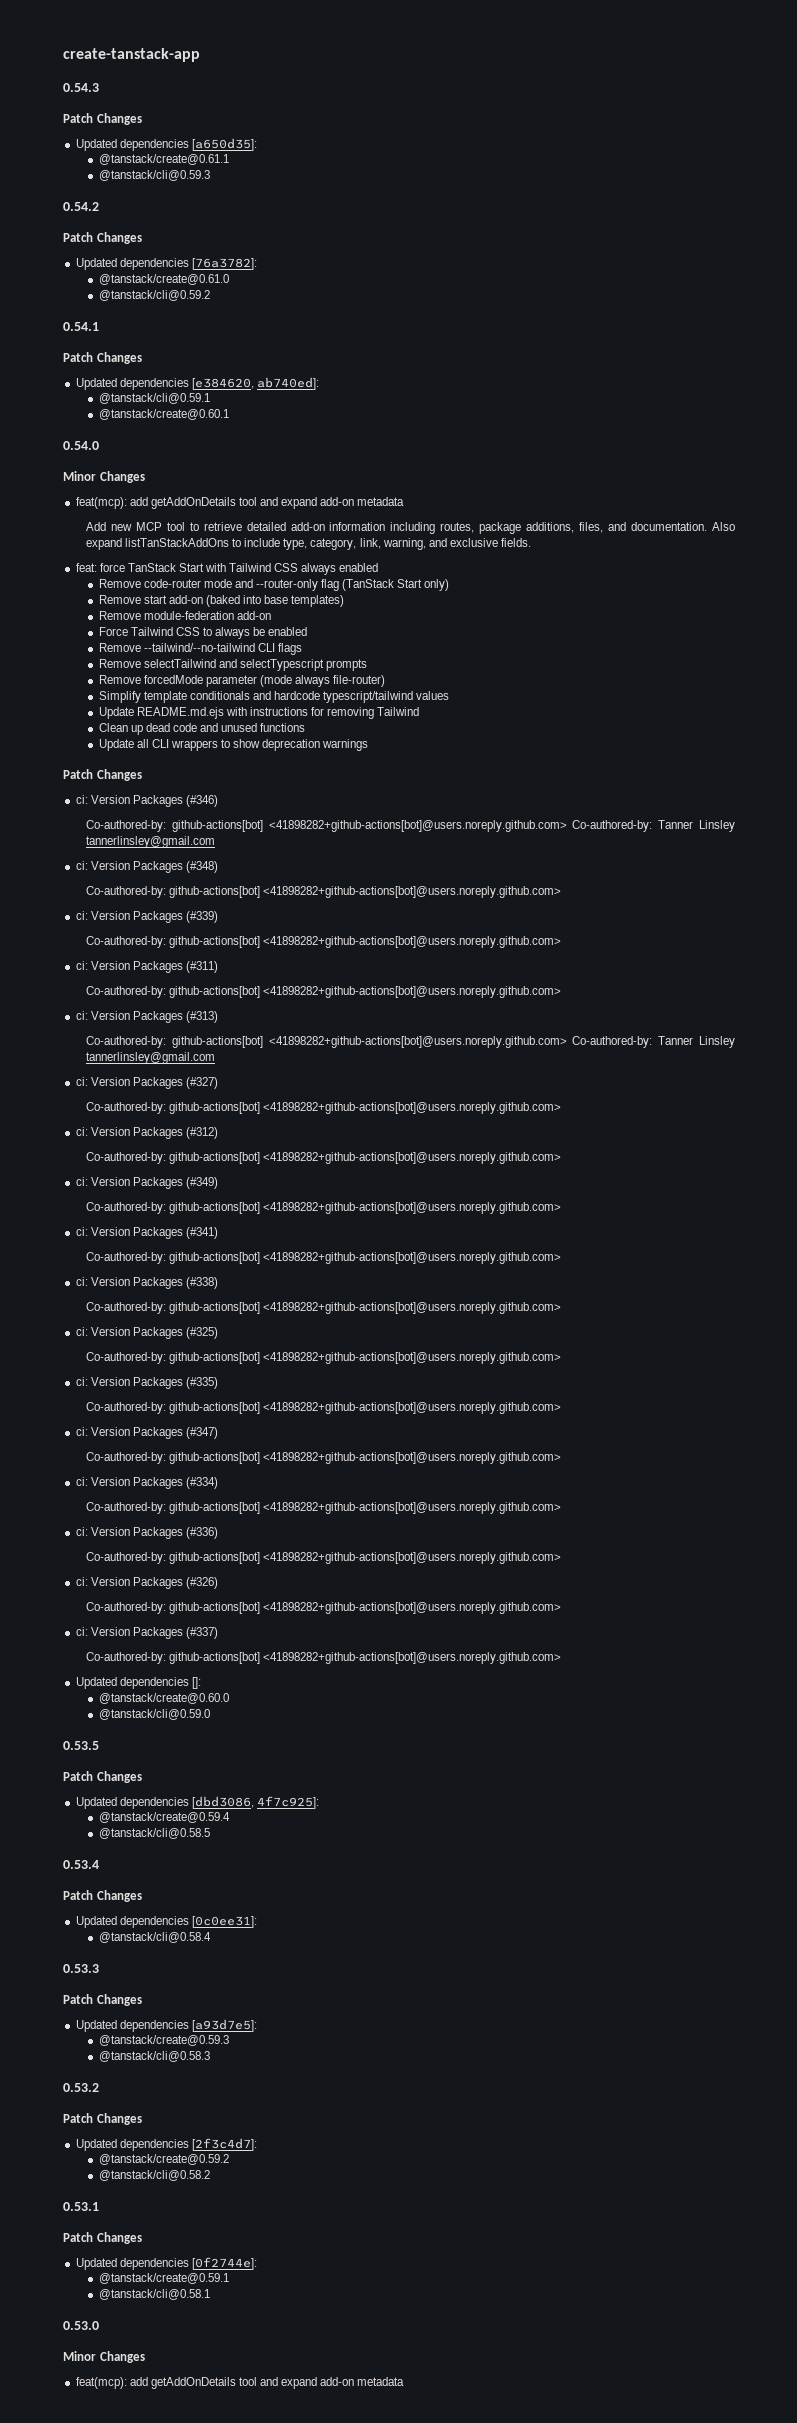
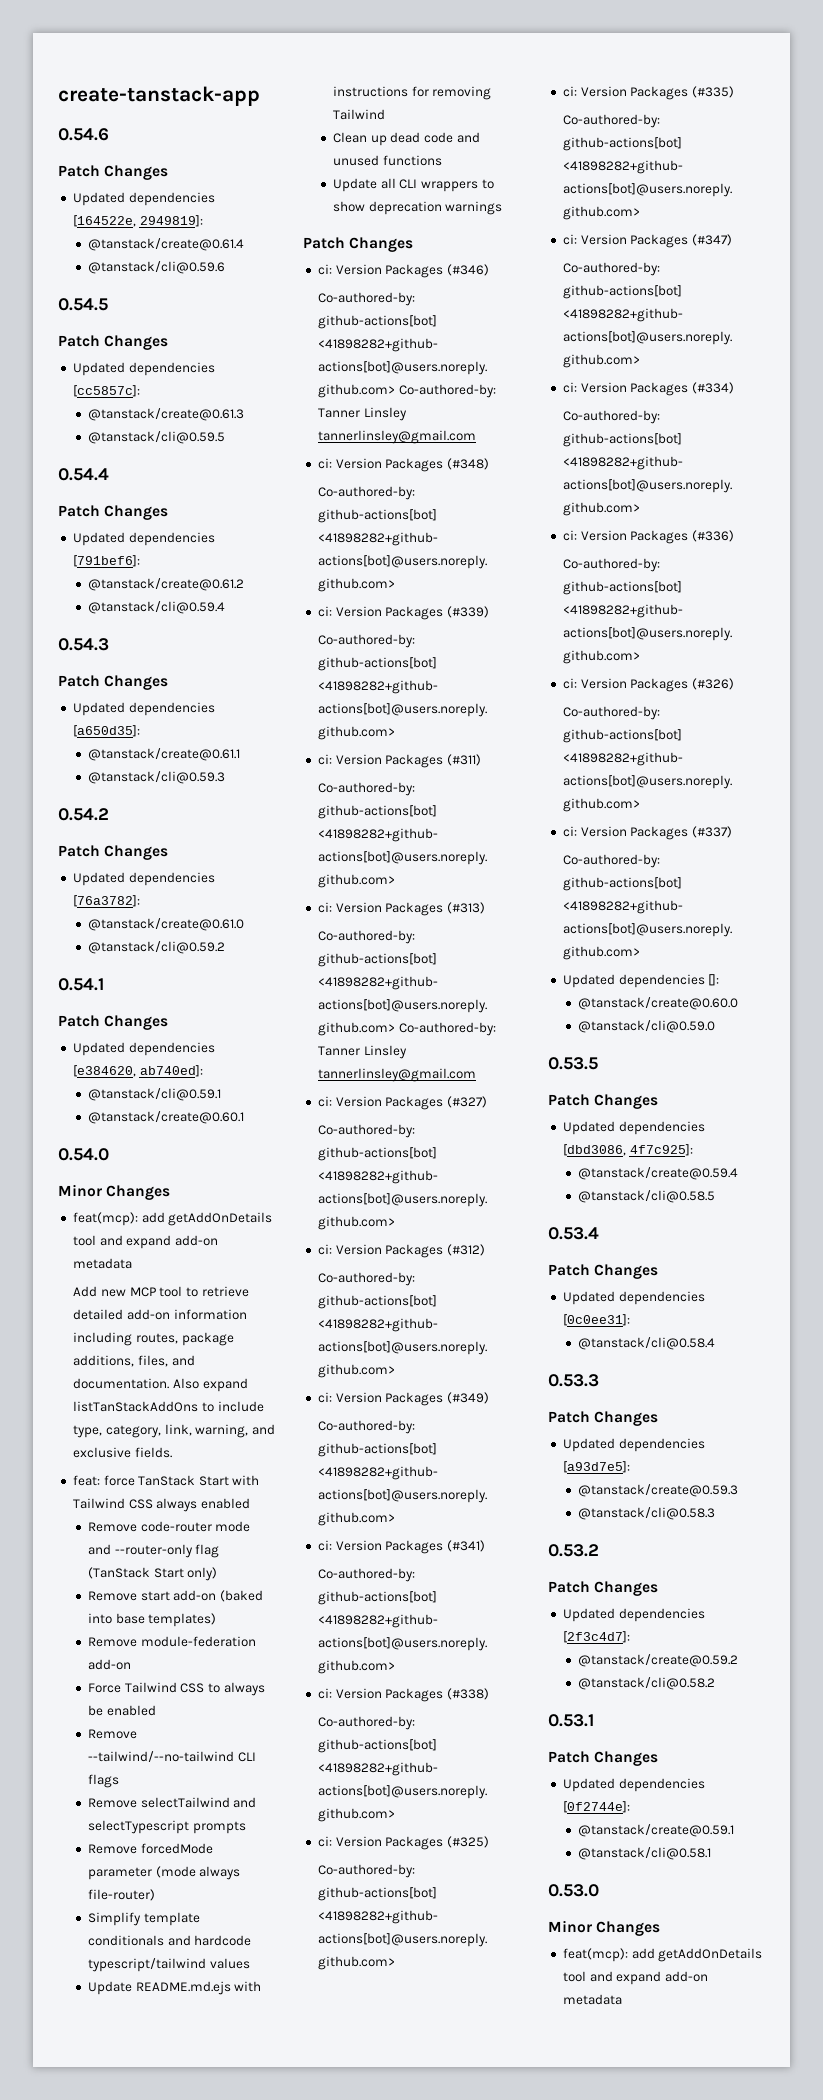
(200, 55) none -> [58,128,109,141] [58,165,169,180] [72,192,215,206] [72,215,203,227] [88,238,245,251] [88,261,226,274] [58,298,108,311] [58,335,169,350] [72,362,215,376] [72,385,140,397] [88,408,245,421] [88,431,226,444] [58,468,109,481] [58,505,169,520] [72,532,215,546] [72,555,140,567] [88,578,245,591] [88,601,226,614] // 0.54.6 // Patch Changes // Updated dependencies [164522e, 2949819]: // @tanstack/create@0.61.4 // @tanstack/cli@0.59.6 // 0.54.5 // Patch Changes // Updated dependencies [cc5857c]: // @tanstack/create@0.61.3 // @tanstack/cli@0.59.5 // 0.54.4 // Patch Changes // Updated dependencies [791bef6]: // @tanstack/create@0.61.2 // @tanstack/cli@0.59.4

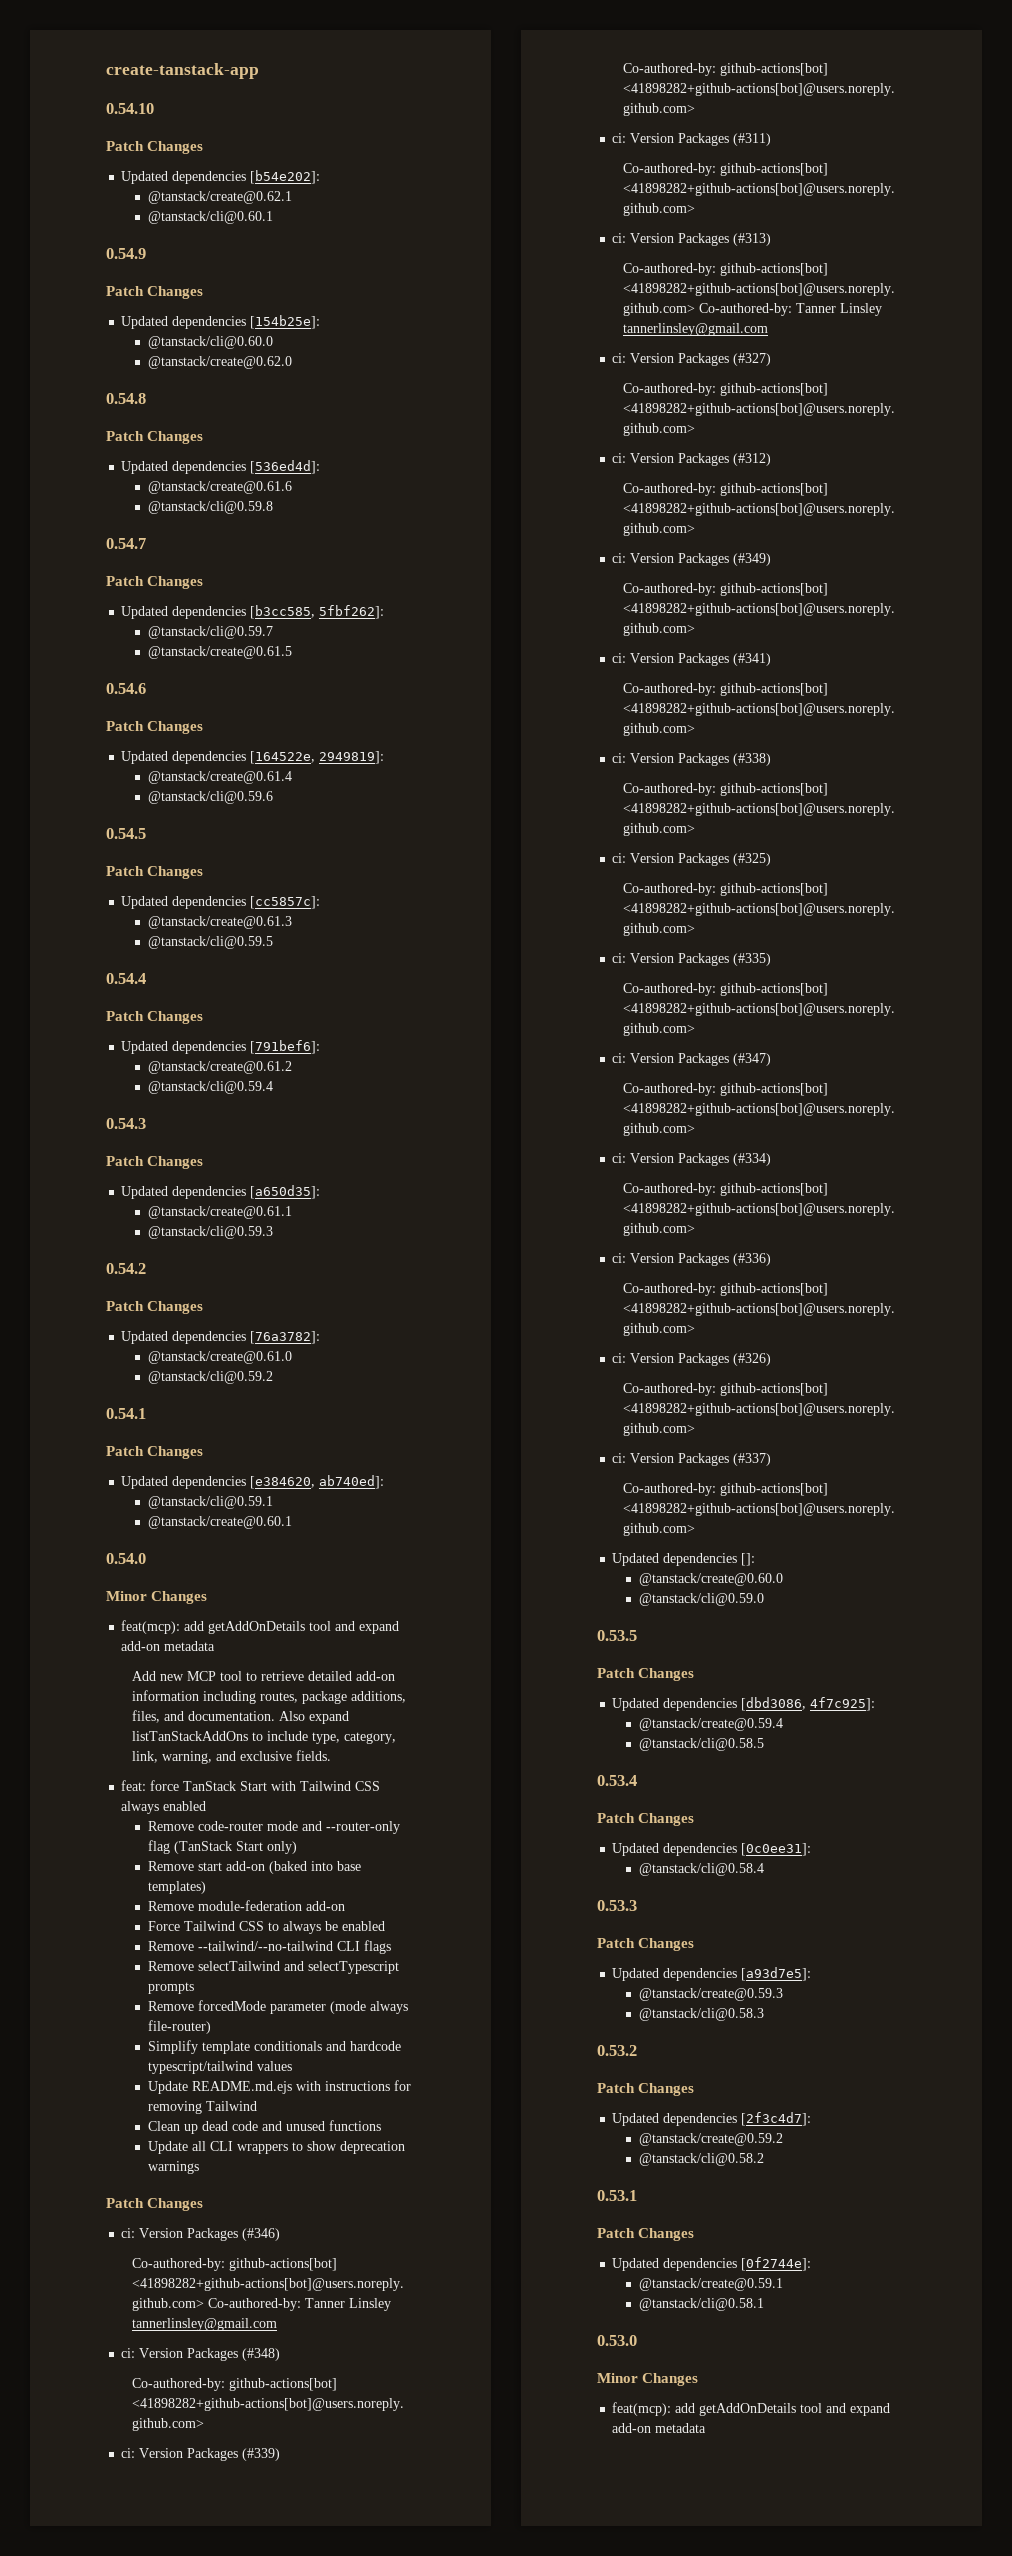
(260, 96) none -> [106,103,154,114] [106,141,204,154] [121,170,321,184] [147,191,292,204] [147,211,273,224] [106,248,146,259] [106,286,204,299] [121,315,321,329] [147,336,273,349] [147,356,292,369] [106,393,146,404] [106,431,204,444] [121,460,321,474] [147,481,292,494] [147,501,273,514] [106,538,146,549] [106,576,204,589] [121,605,385,619] [147,626,273,639] [147,646,292,659] // 0.54.10 // Patch Changes // Updated dependencies [b54e202]: // @tanstack/create@0.62.1 // @tanstack/cli@0.60.1 // 0.54.9 // Patch Changes // Updated dependencies [154b25e]: // @tanstack/cli@0.60.0 // @tanstack/create@0.62.0 // 0.54.8 // Patch Changes // Updated dependencies [536ed4d]: // @tanstack/create@0.61.6 // @tanstack/cli@0.59.8 // 0.54.7 // Patch Changes // Updated dependencies [b3cc585, 5fbf262]: // @tanstack/cli@0.59.7 // @tanstack/create@0.61.5

